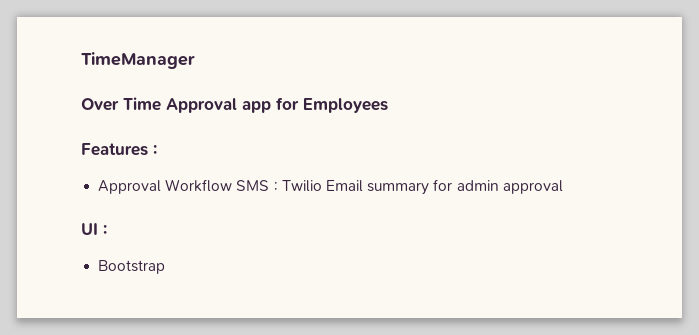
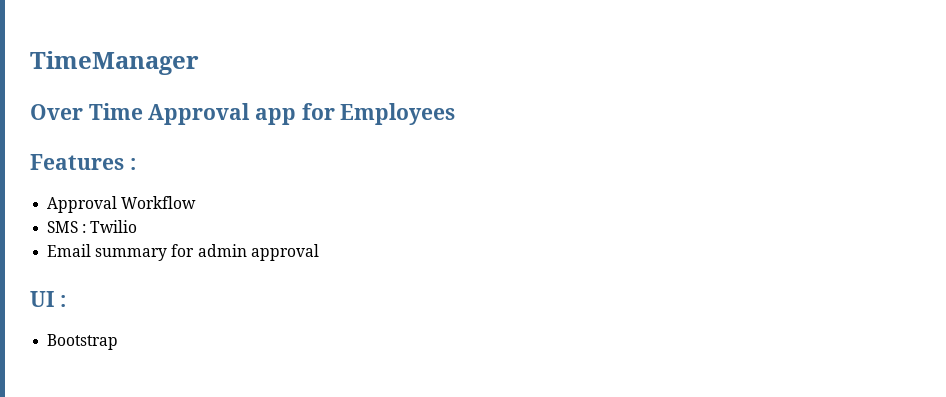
(233, 185) none -> (197, 202) //
(322, 186) none -> (138, 226) //

